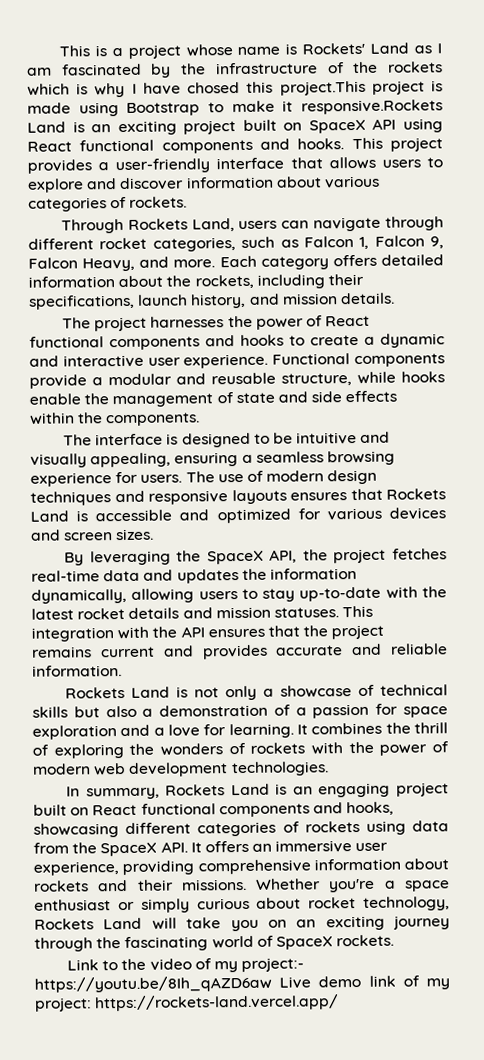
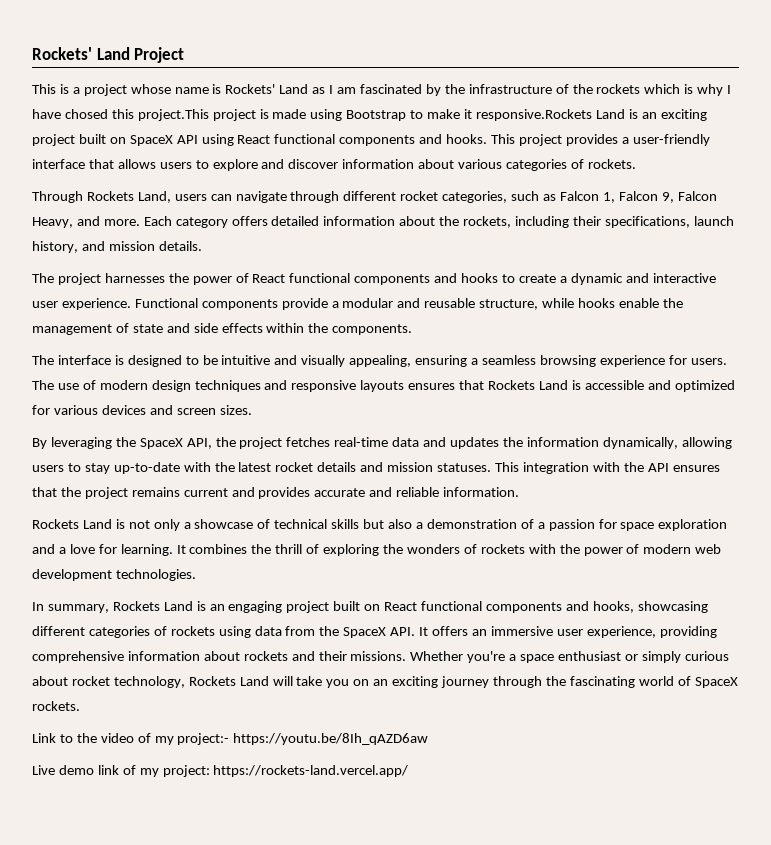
(58, 51) none -> [32,47,185,63] Rockets' Land Project //
(272, 984) none -> (429, 739) //

